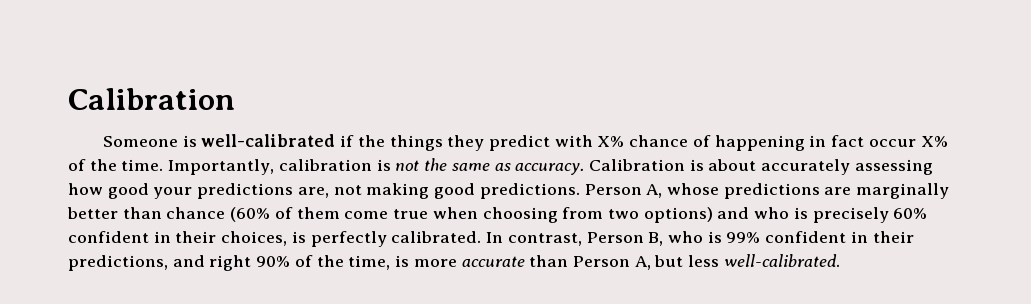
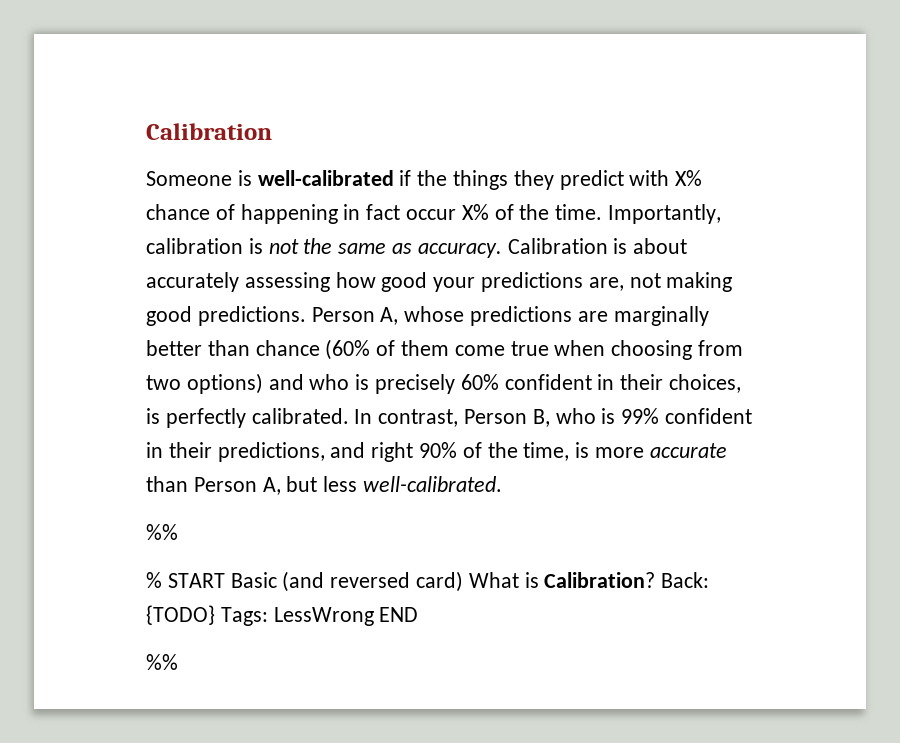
(840, 260) none -> [146,524,178,540] [146,571,710,592] [146,605,419,626] [146,654,178,670] // %% // % START Basic (and reversed card) What is Calibration? Back: {TODO} Tags: LessWrong END // %%

